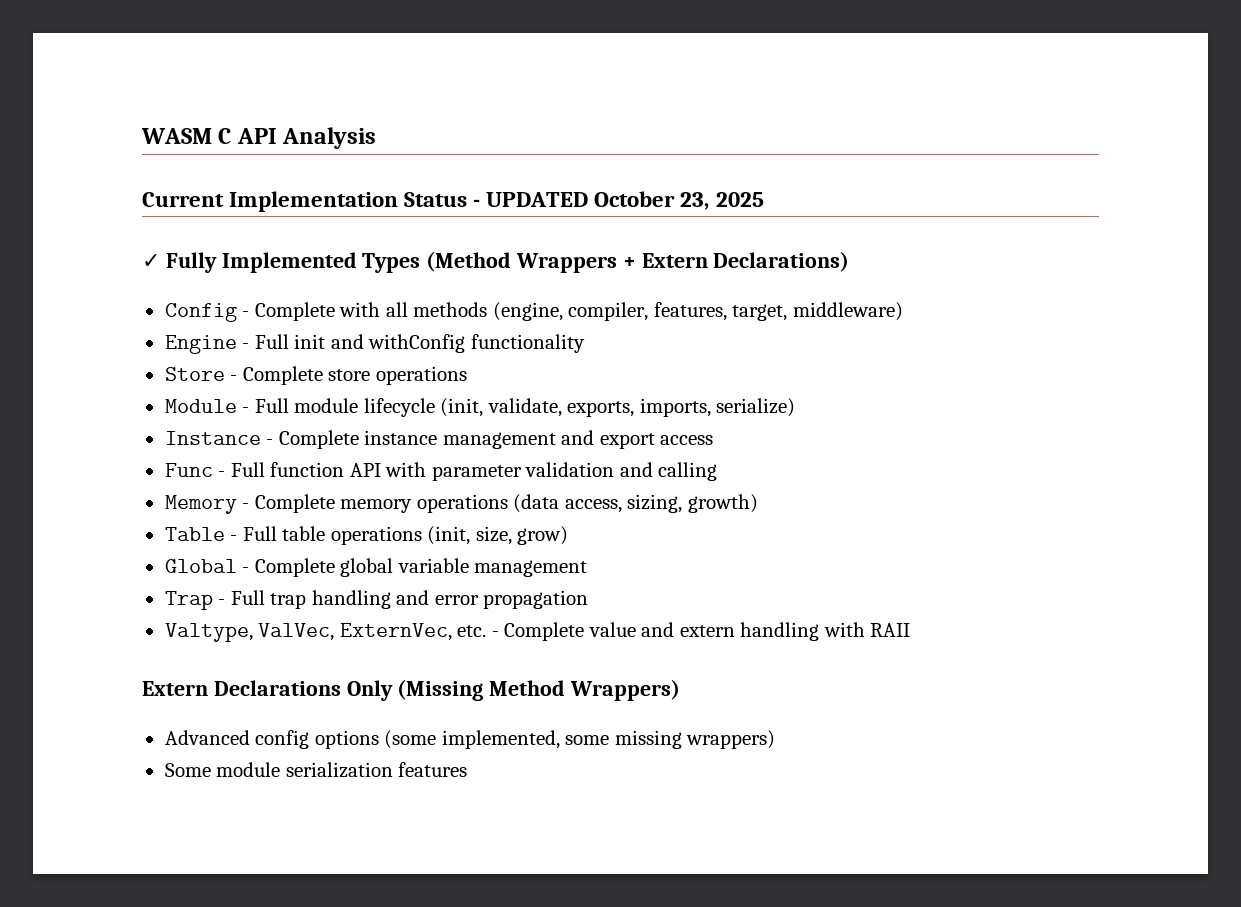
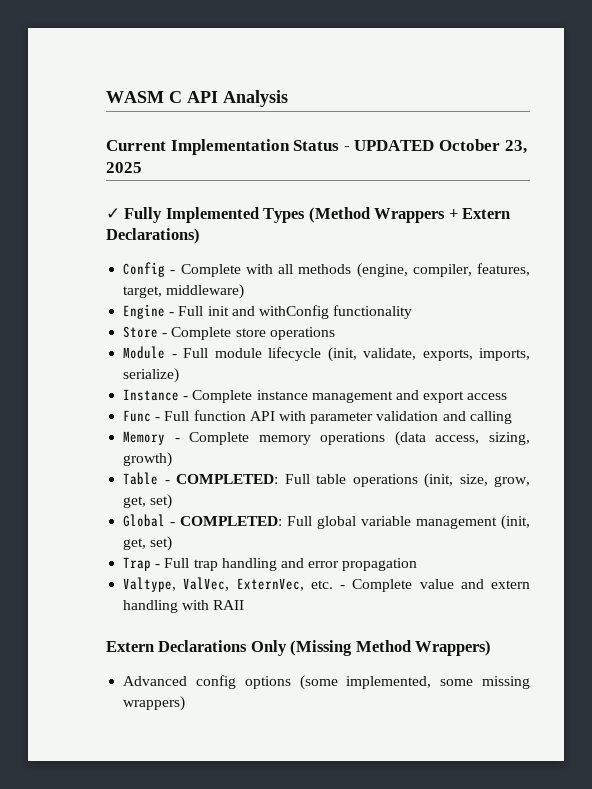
(238, 538) none -> [176,474,279,484] COMPLETED:
[517,526,569,545] grow) -> [493,476,530,487] [123,494,173,509] grow, get, set)
[254,558,335,577] Complete -> [180,516,313,526] COMPLETED: Full
(588, 568) none -> [500,515,530,530] [123,536,173,551] (init, get, set)
[164,762,468,778] // Some module serialization features -> (186, 703) none

